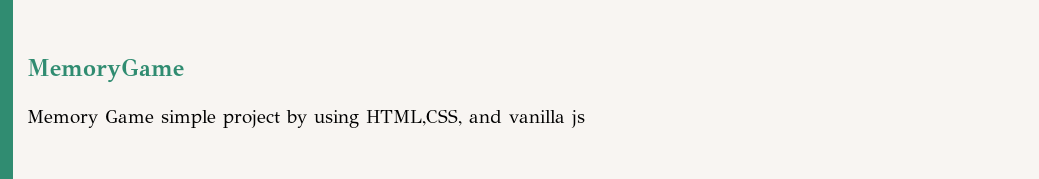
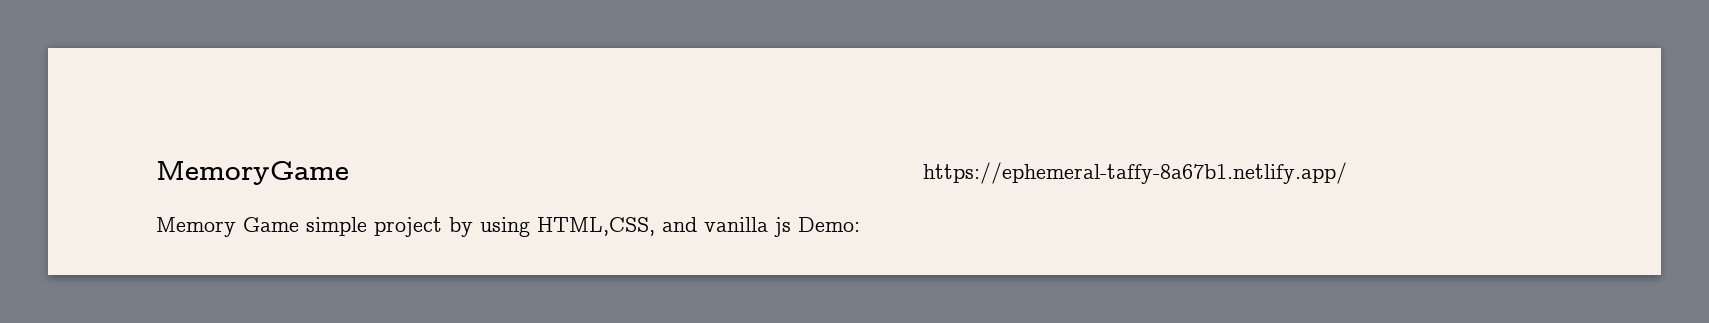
(585, 119) none -> [798,217,860,232] [923,162,1347,184] Demo: https://ephemeral-taffy-8a67b1.netlify.app/

